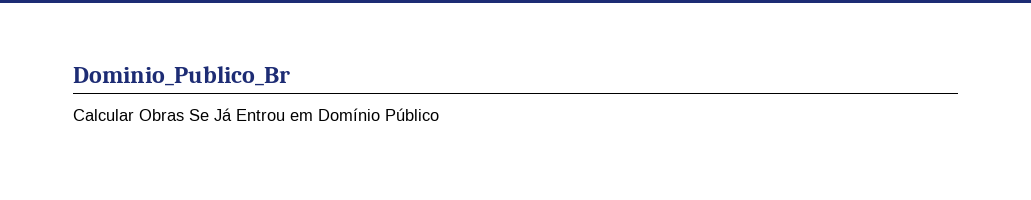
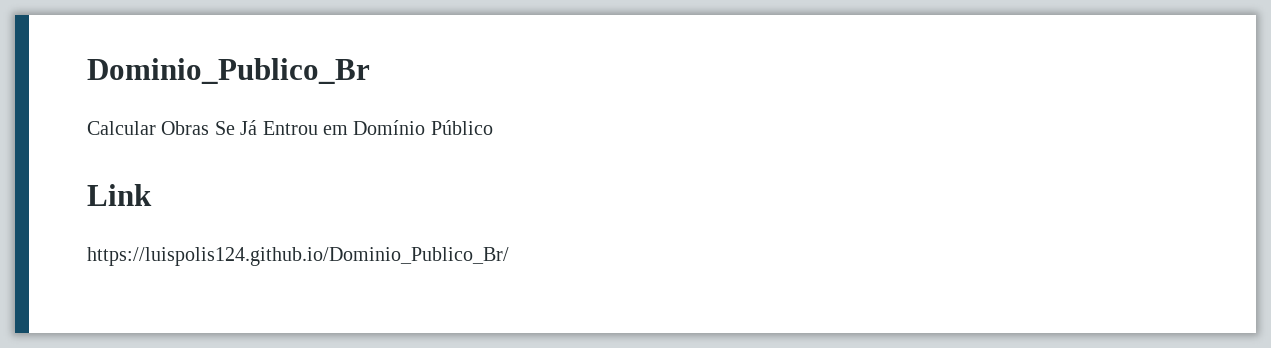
(439, 114) none -> [87,184,152,206] [87,247,509,266] // Link // https://luispolis124.github.io/Dominio_Publico_Br/

